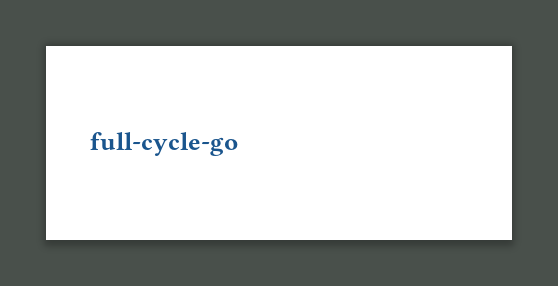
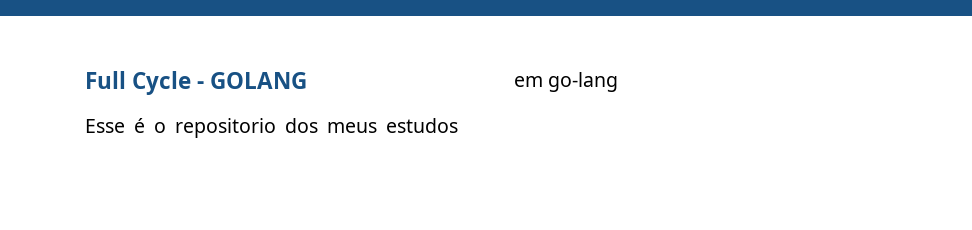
[90,132,238,156] full-cycle-go -> [85,71,308,95] [85,118,458,138] [514,72,619,92] Full Cycle - GOLANG // Esse é o repositorio dos meus estudos em go-lang

